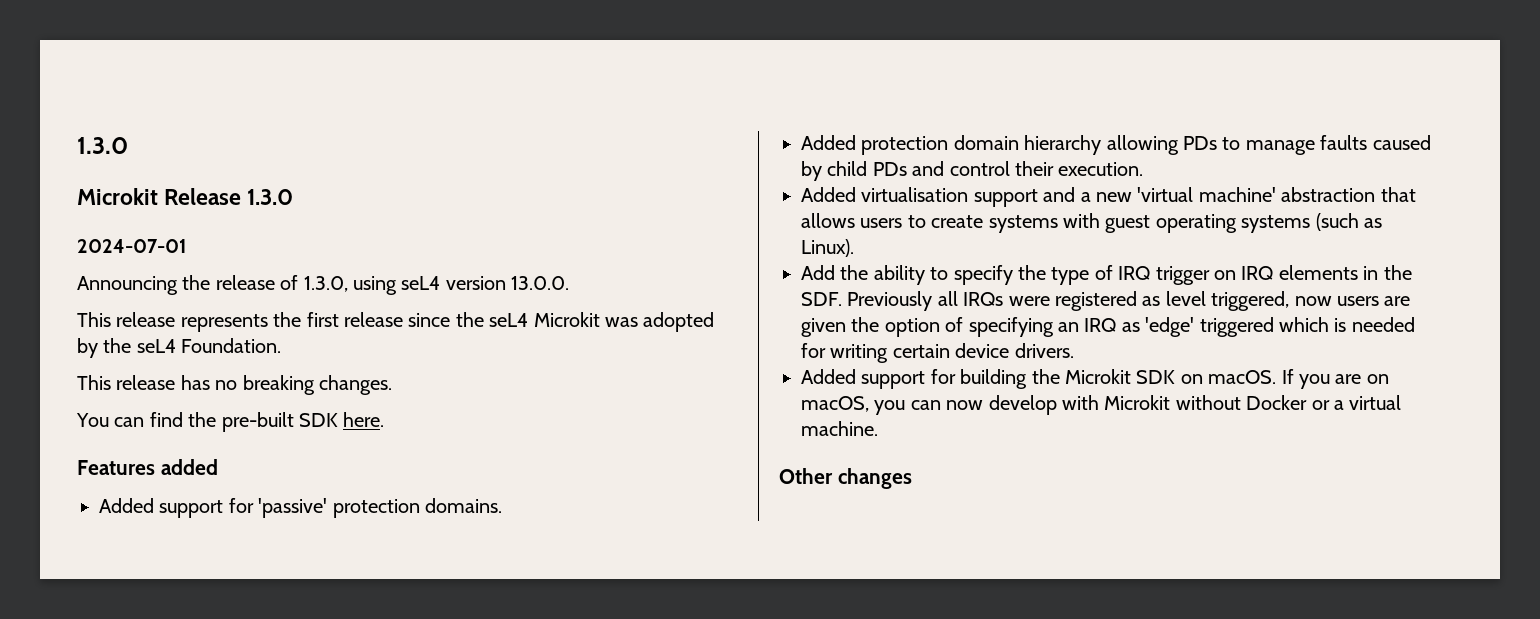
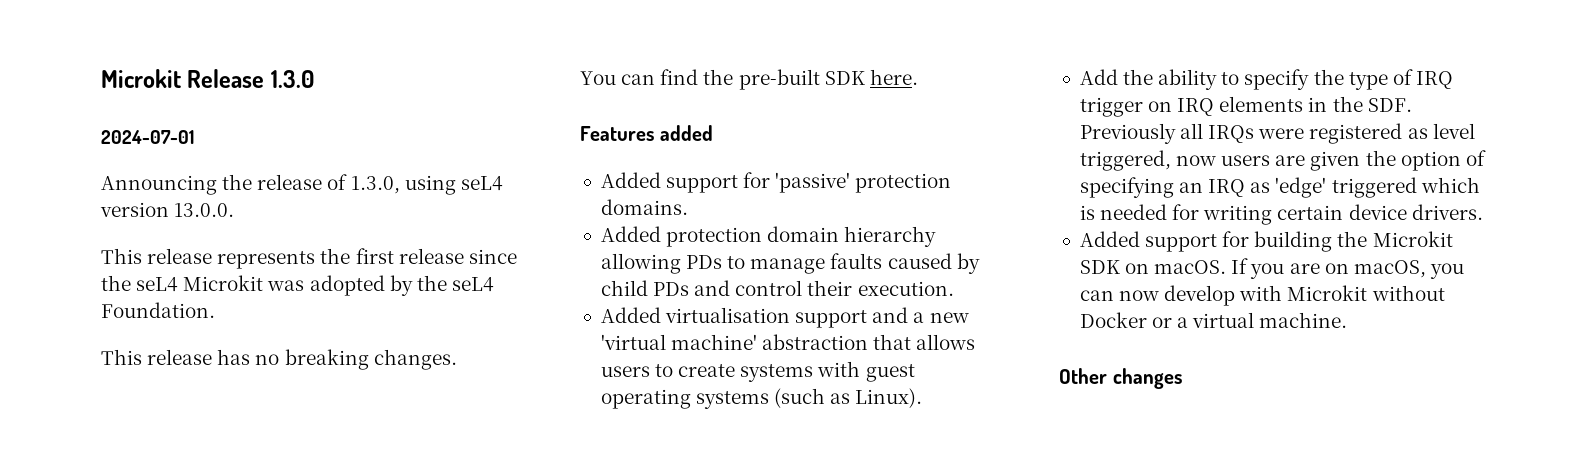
[77,137,128,154] 1.3.0 // -> (101, 78) none

